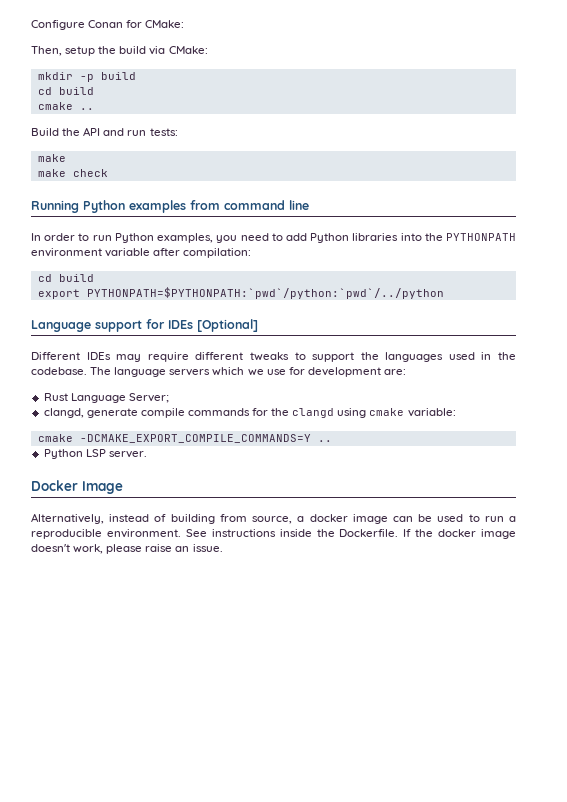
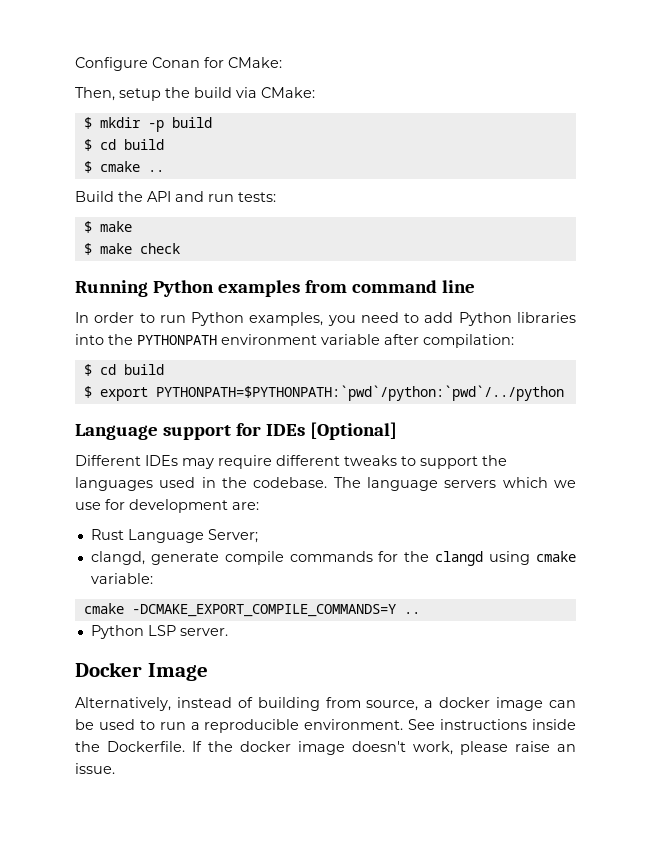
(208, 50) none -> [83,117,92,129] $
[37,87,94,95] cd build // -> [83,139,164,151] [83,161,92,173] $ cd build // $
(178, 132) none -> [83,221,92,233] $
(66, 158) none -> [83,243,92,255] $
[37,274,94,282] cd build // -> [83,364,164,376] [83,386,92,398] $ cd build // $

